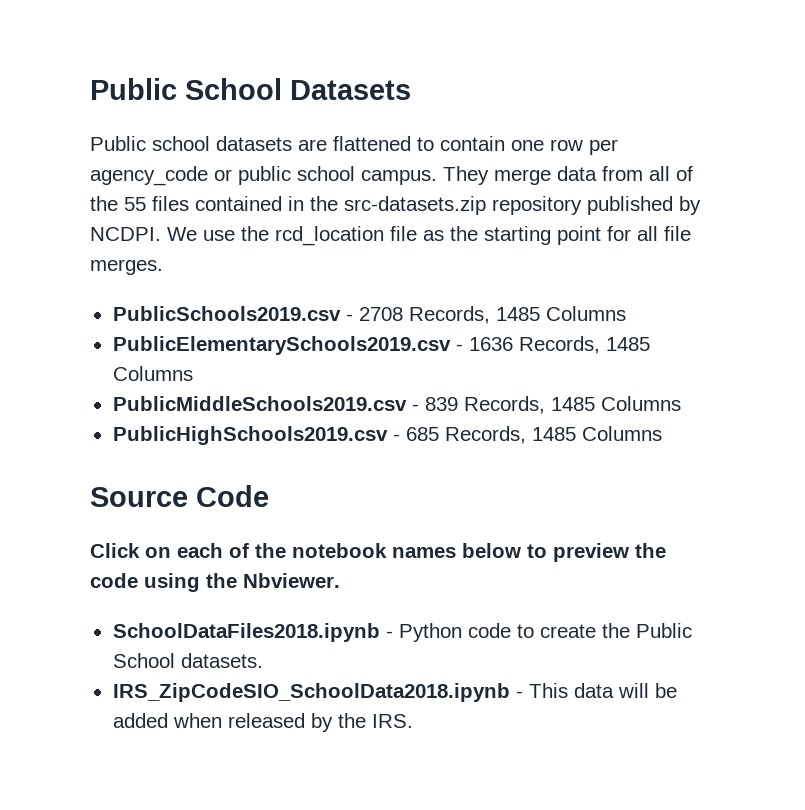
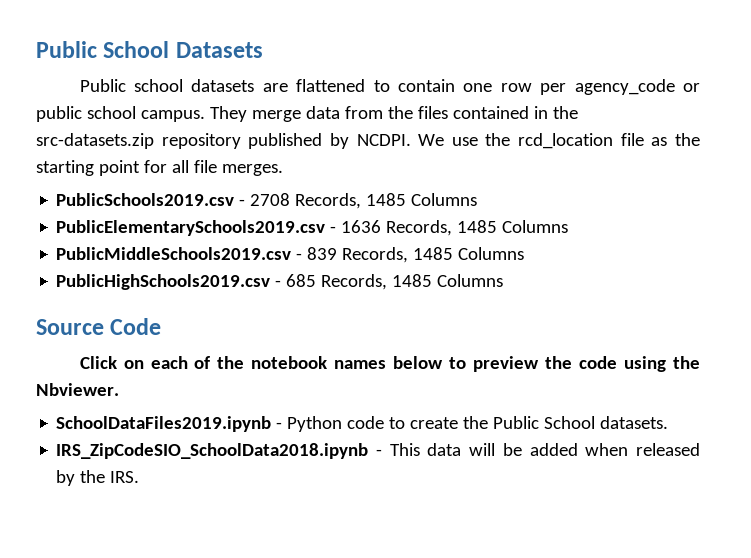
[649,166,693,181] [90,196,146,211] all of the 55 -> [387,106,413,119] the
[112,623,380,642] SchoolDataFiles2018.ipynb -> [56,416,272,432] SchoolDataFiles2019.ipynb

